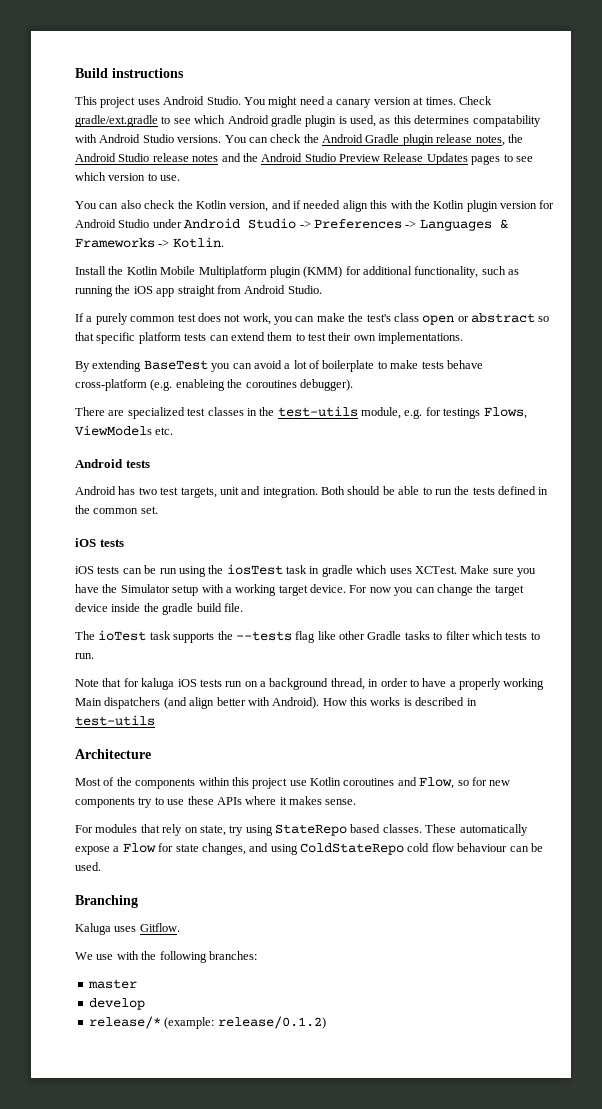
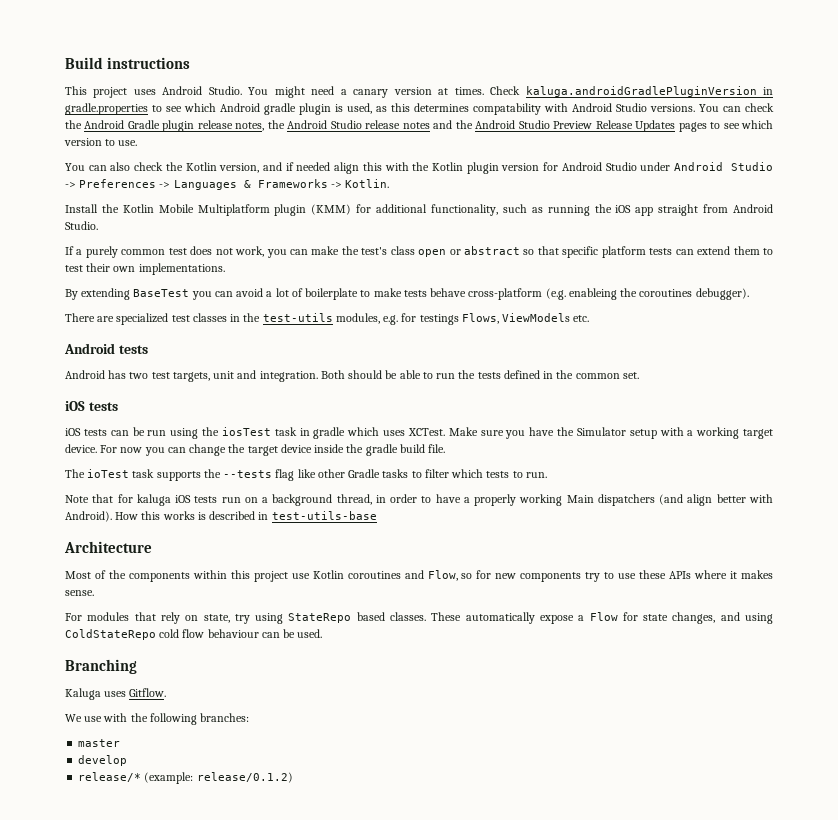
[75,115,158,127] gradle/ext.gradle -> [525,86,773,97] [65,103,148,115] kaluga.androidGradlePluginVersion in gradle.properties
[361,407,401,419] module, -> [335,313,380,324] modules,
[75,715,155,726] test-utils -> [271,511,377,520] test-utils-base

